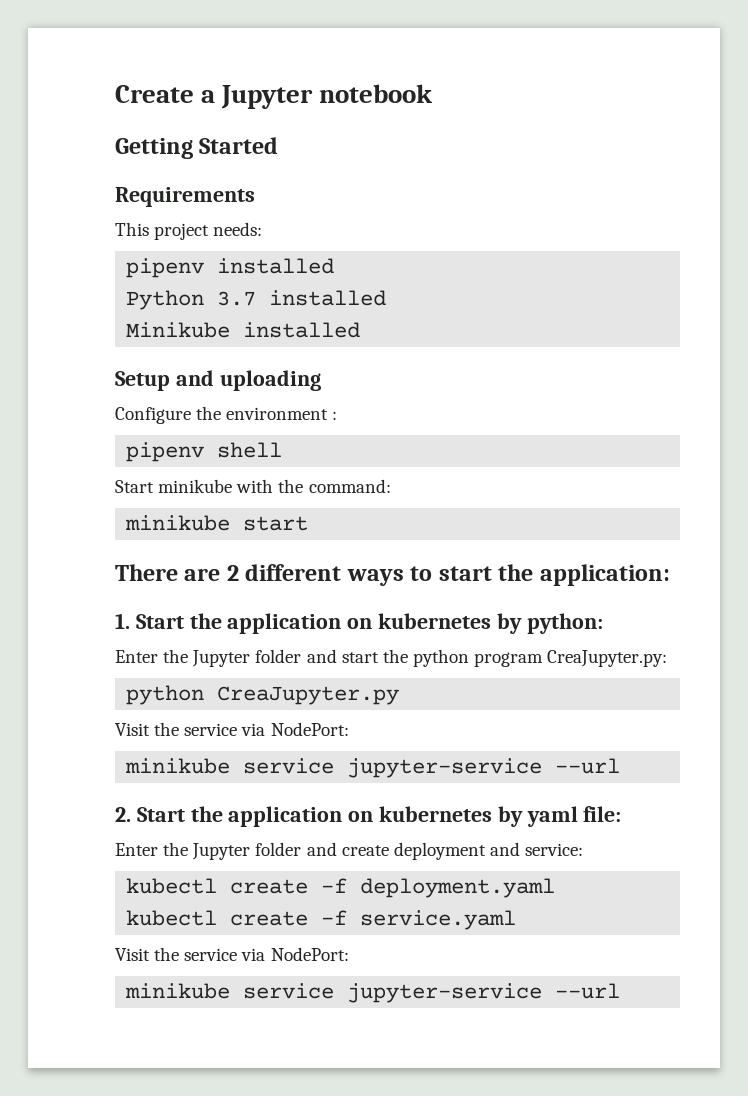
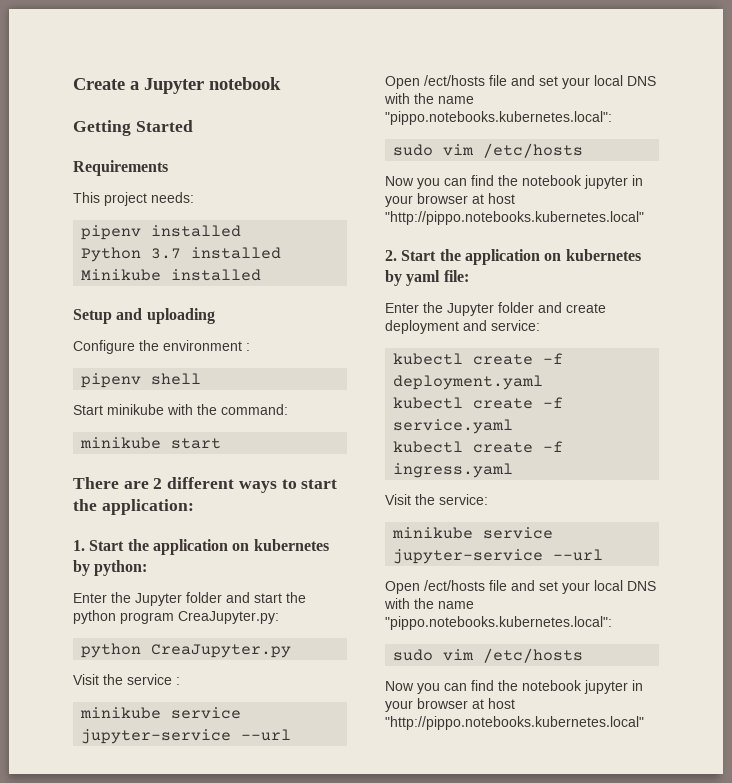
[241,722,349,736] [125,758,621,778] via NodePort: // minikube service jupyter-service --url -> [176,677,180,685] [80,707,242,719] [81,729,292,744] [385,75,656,89] [384,93,474,104] [385,111,612,125] [393,143,584,158] [385,175,643,189] [385,193,515,207] [385,211,644,225] : // minikube service jupyter-service --url // Open /ect/hosts file and set your local DNS with the name "pippo.notebooks.kubernetes.local": // sudo vim /etc/hosts // Now you can find the notebook jupyter in your browser at host "http://pippo.notebooks.kubernetes.local"
[115,947,349,961] [125,983,621,1003] // Visit the service via NodePort: // minikube service jupyter-service --url -> [393,441,564,453] [393,463,514,478] [385,494,488,505] [392,527,554,539] [393,549,604,564] [385,580,656,594] [384,598,474,609] [385,616,612,630] [393,648,584,663] [385,680,643,694] [385,698,515,712] [385,716,644,730] // kubectl create -f ingress.yaml // Visit the service: // minikube service jupyter-service --url // Open /ect/hosts file and set your local DNS with the name "pippo.notebooks.kubernetes.local": // sudo vim /etc/hosts // Now you can find the notebook jupyter in your browser at host "http://pippo.notebooks.kubernetes.local"

